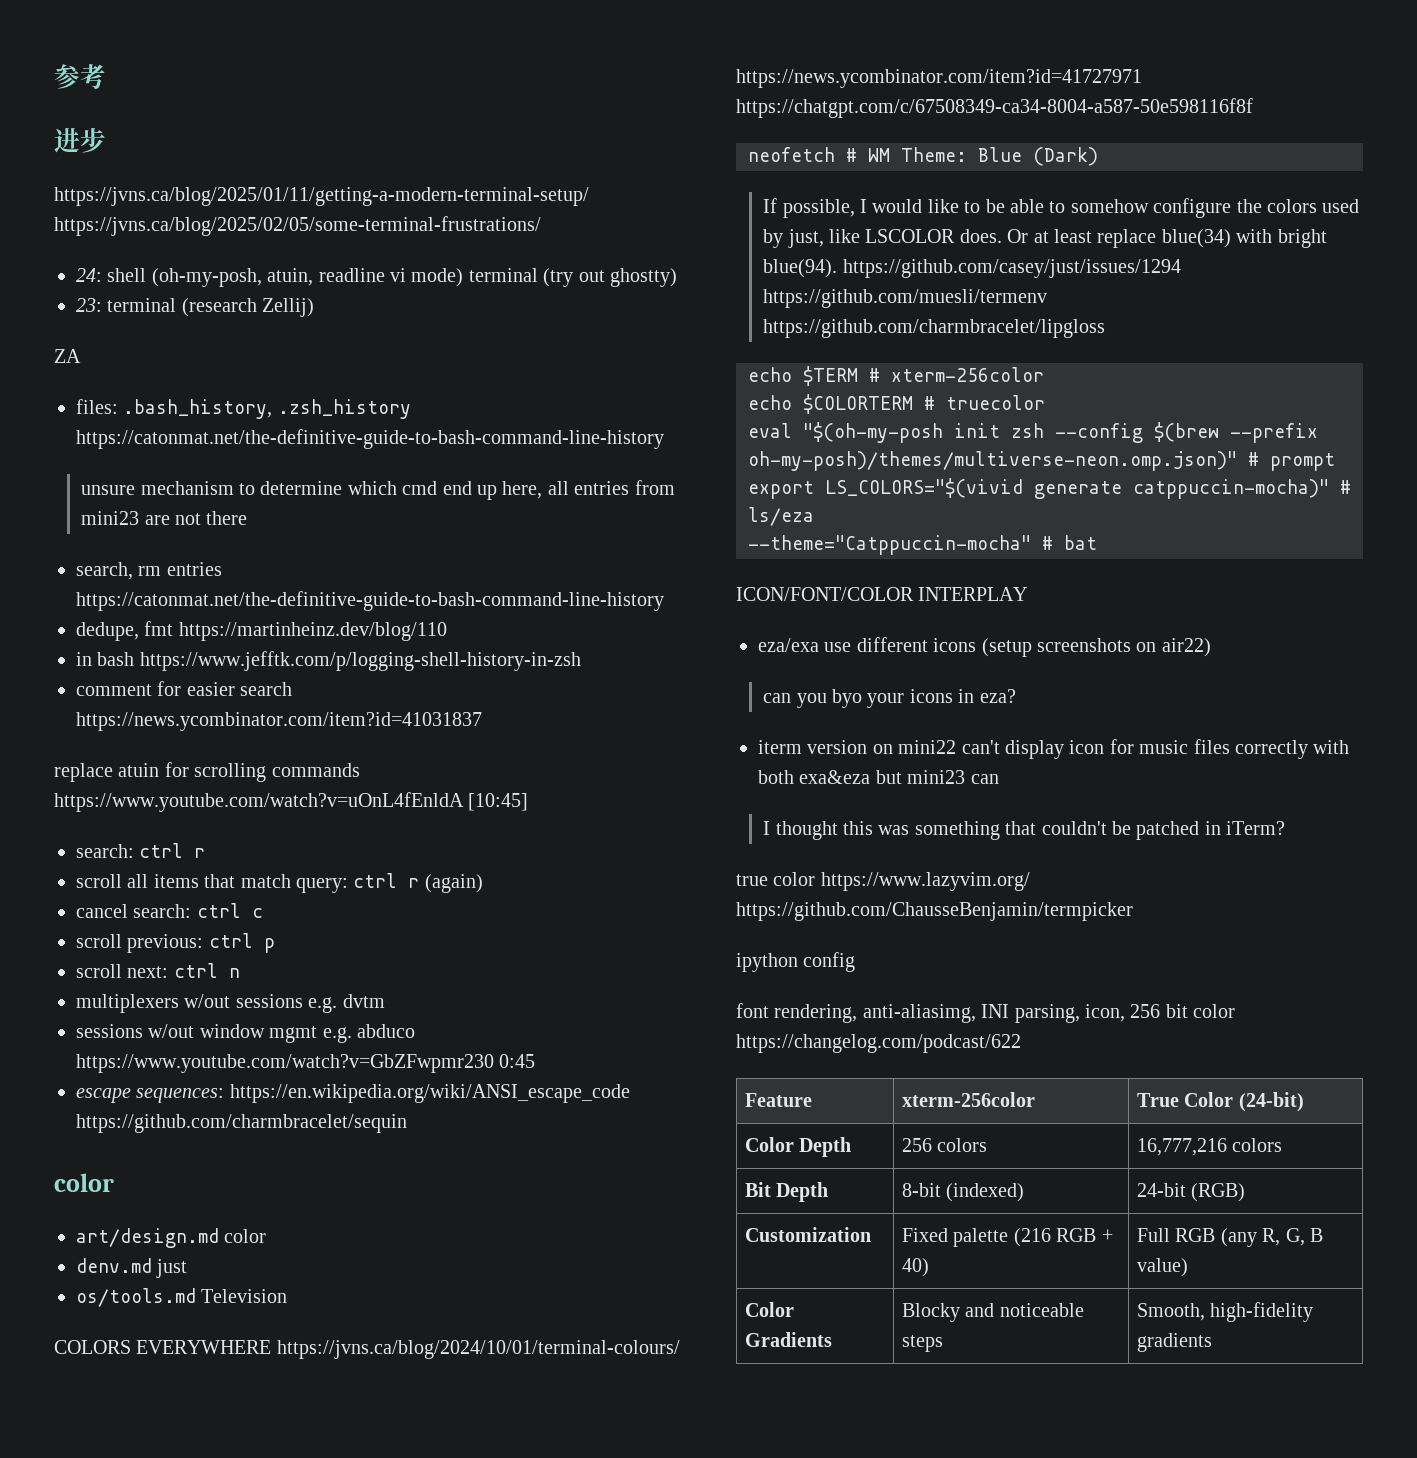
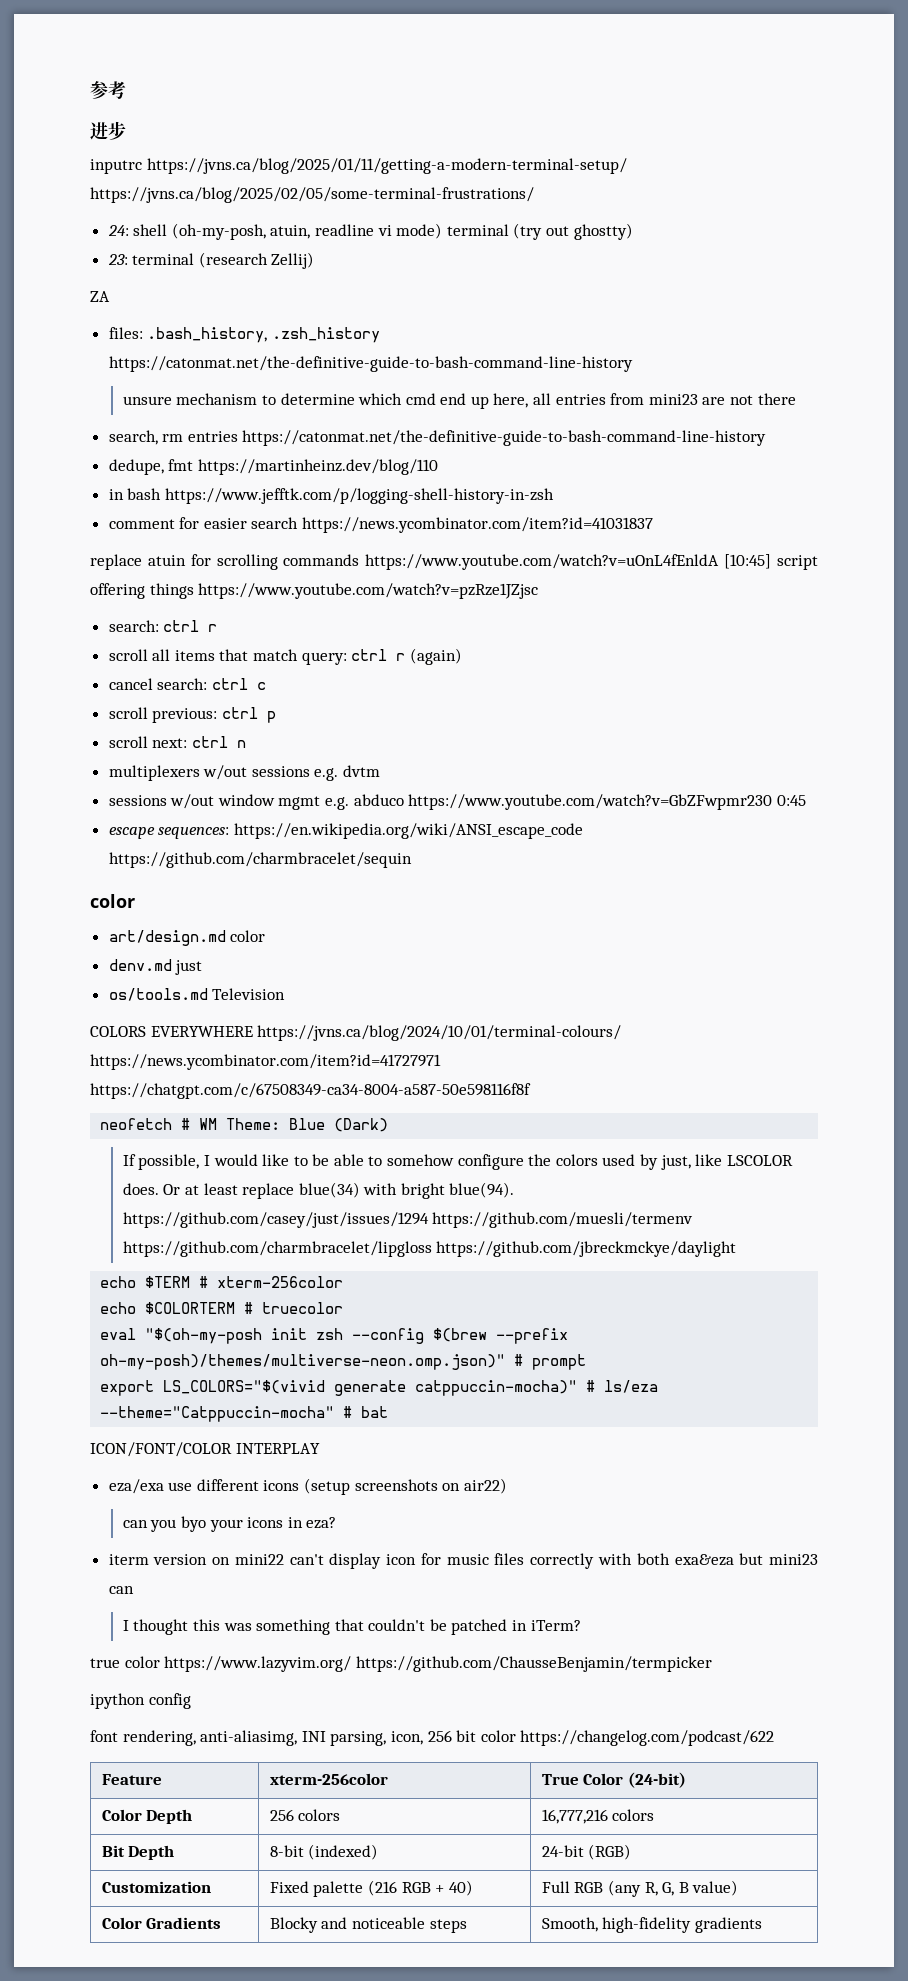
(106, 140) none -> [90,159,142,174] inputrc
(529, 802) none -> [777,555,818,570] [90,583,539,599] script offering things https://www.youtube.com/watch?v=pzRze1JZjsc
(1106, 328) none -> [436,1241,737,1257] https://github.com/jbreckmckye/daylight

